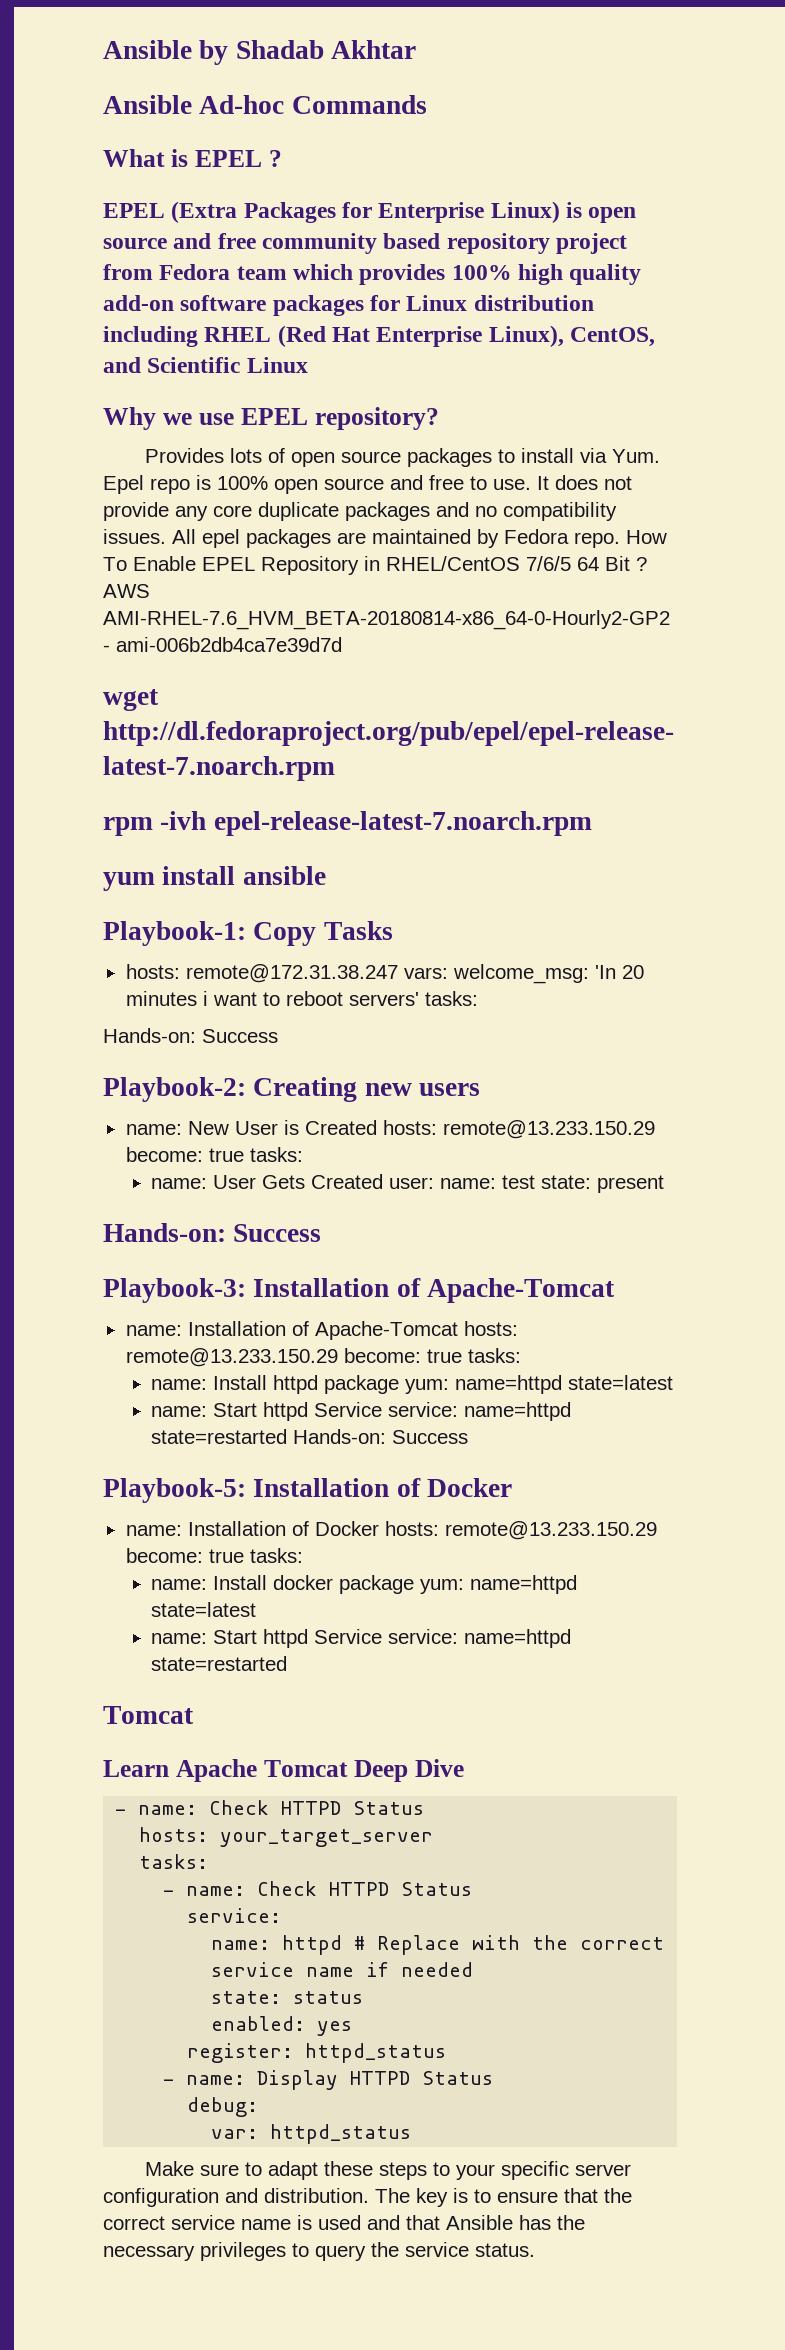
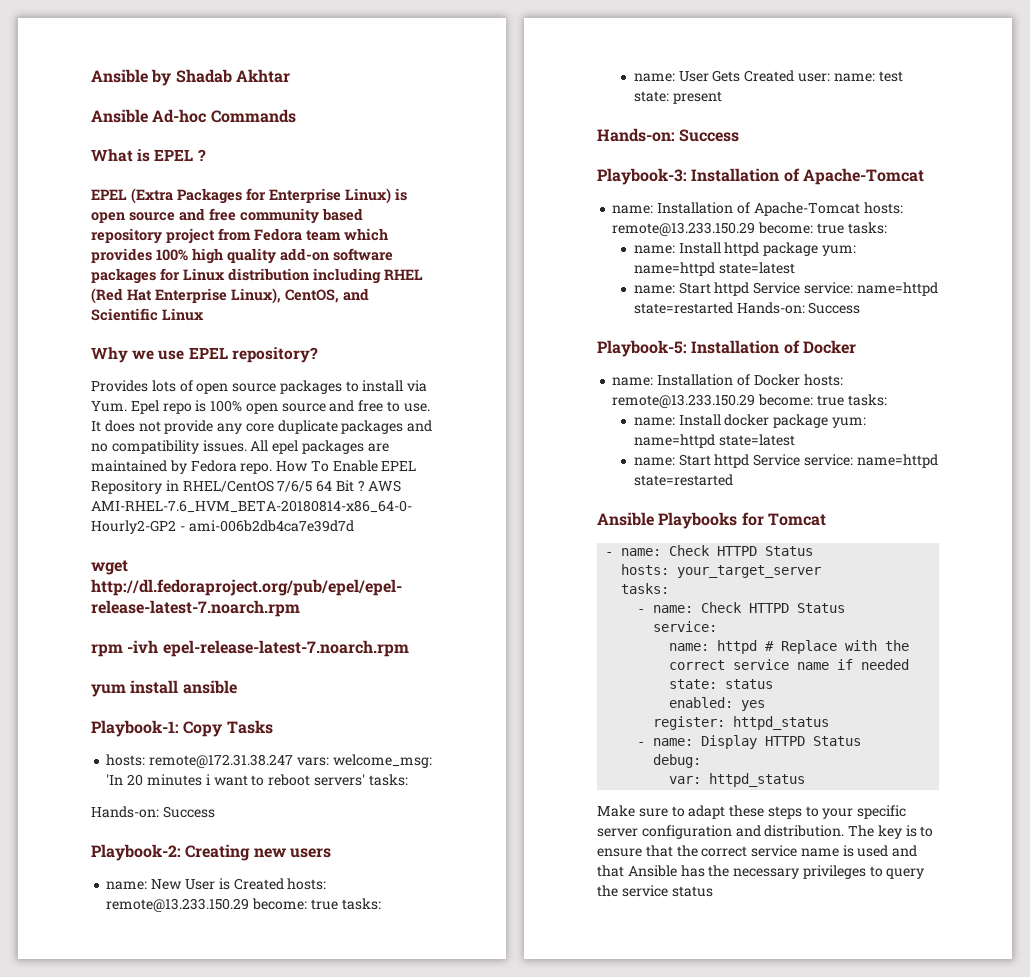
[103,1706,194,1724] [103,1759,464,1782] Tomcat // Learn Apache Tomcat Deep Dive -> [597,512,826,529] Ansible Playbooks for Tomcat
[475,2243,535,2257] status. -> [671,886,713,897] status

